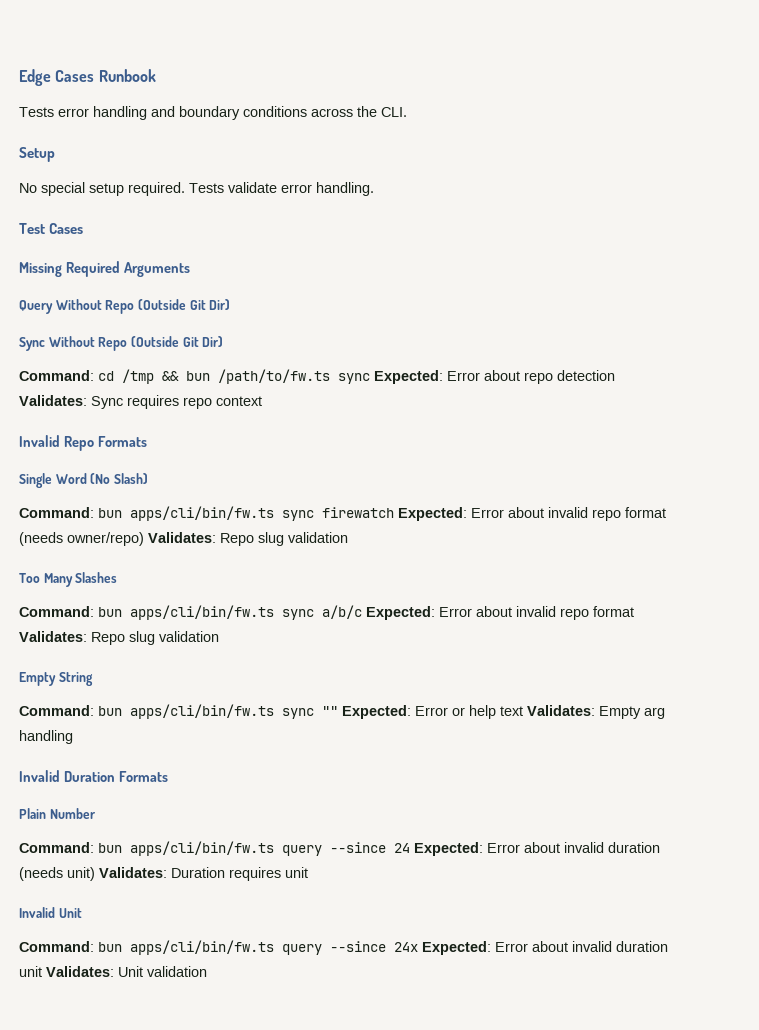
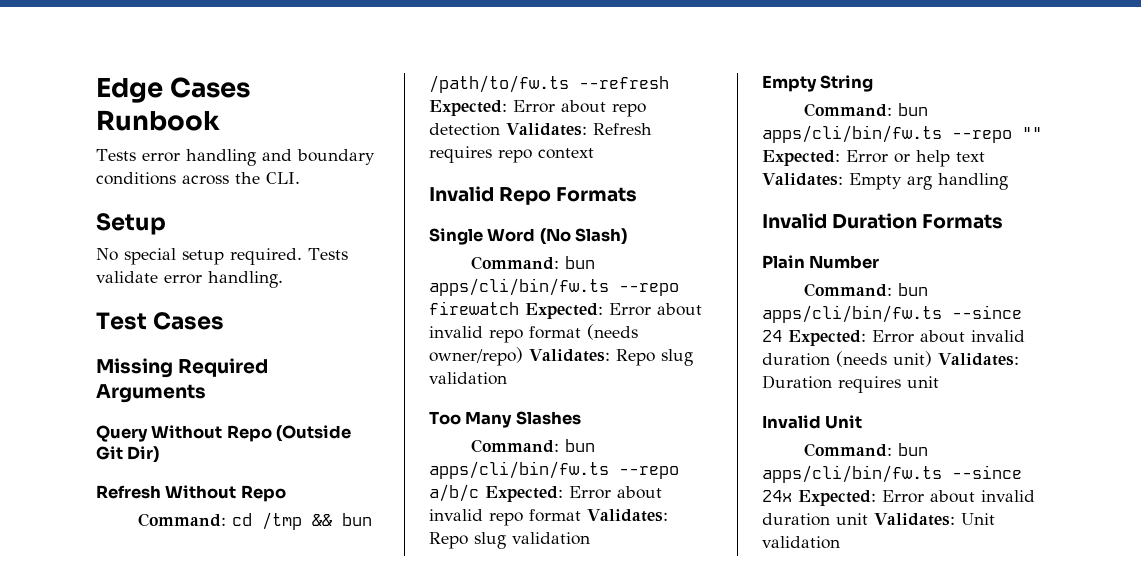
[19,336,224,351] Sync Without Repo (Outside Git Dir) -> [96,485,286,502] Refresh Without Repo
[338,373,370,384] sync -> [579,76,669,89] --refresh
[91,396,123,409] Sync -> [592,123,652,135] Refresh
[282,510,314,521] sync -> [619,283,679,296] --repo
[282,609,314,620] sync -> [619,466,679,479] --repo
[282,708,314,719] sync -> [952,130,1012,143] --repo
[282,845,322,856] query -> (942, 314) none
[282,944,322,955] query -> (942, 474) none

